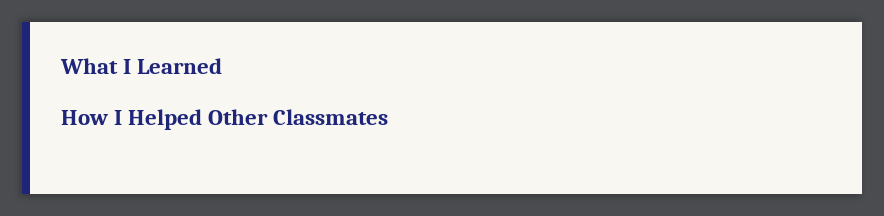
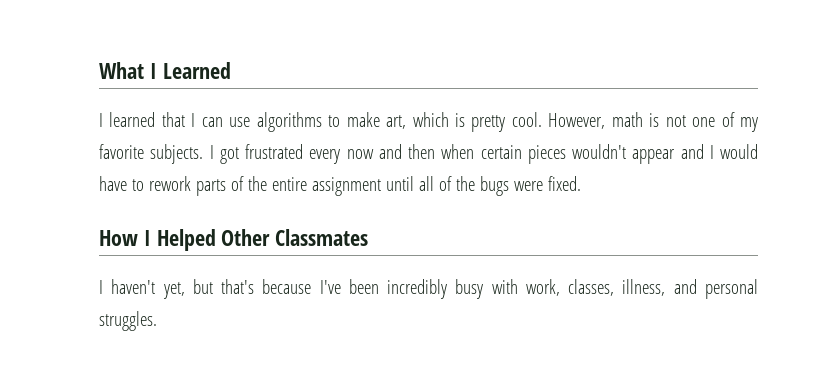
(223, 66) none -> [99,112,759,132] [99,144,758,164] [99,176,581,196] // I learned that I can use algorithms to make art, which is pretty cool. However, math is not one of my favorite subjects. I got frustrated every now and then when certain pieces wouldn't appear and I would have to rework parts of the entire assignment until all of the bugs were fixed.
(389, 117) none -> [99,279,758,299] [99,311,157,331] // I haven't yet, but that's because I've been incredibly busy with work, classes, illness, and personal struggles.

